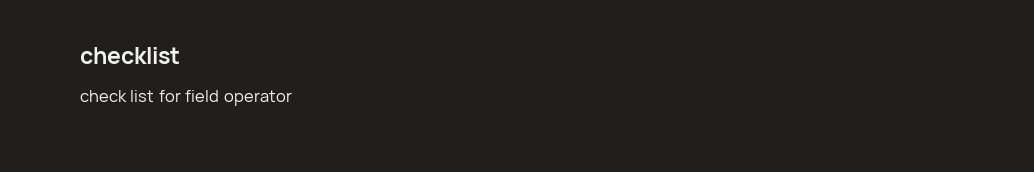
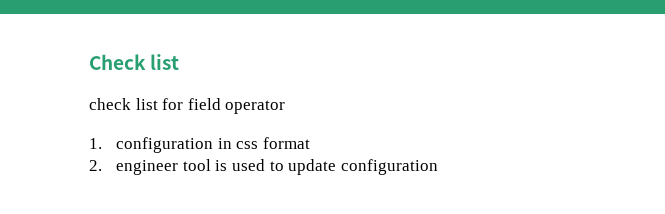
[80,47,180,64] checklist -> [89,54,180,70] Check list
(292, 98) none -> [89,137,310,153] [89,159,438,175] // 1. configuration in css format // 2. engineer tool is used to update configuration

